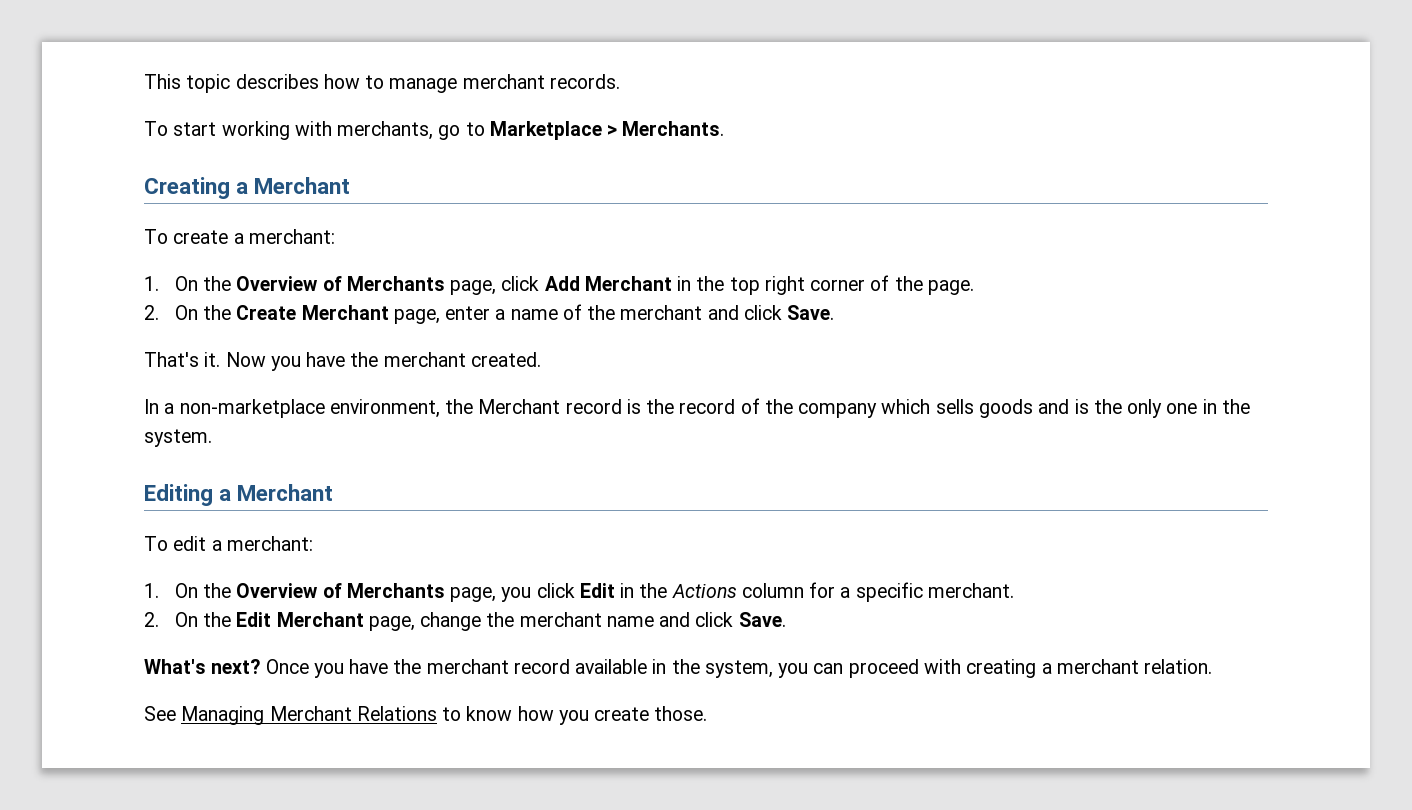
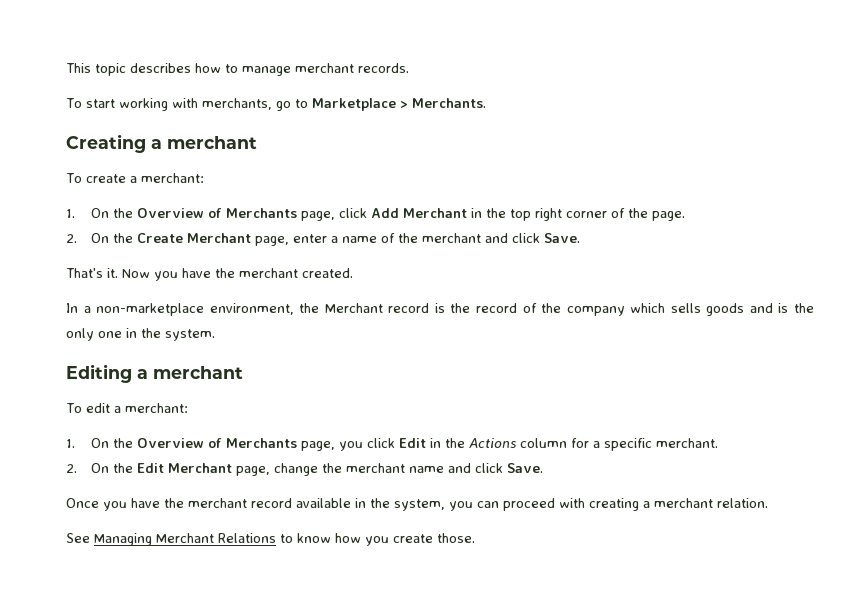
[254,177,351,194] Merchant -> [167,136,257,149] merchant
[237,484,334,501] Merchant -> [153,366,243,379] merchant
[144,659,261,674] What's next? -> (544, 468) none

